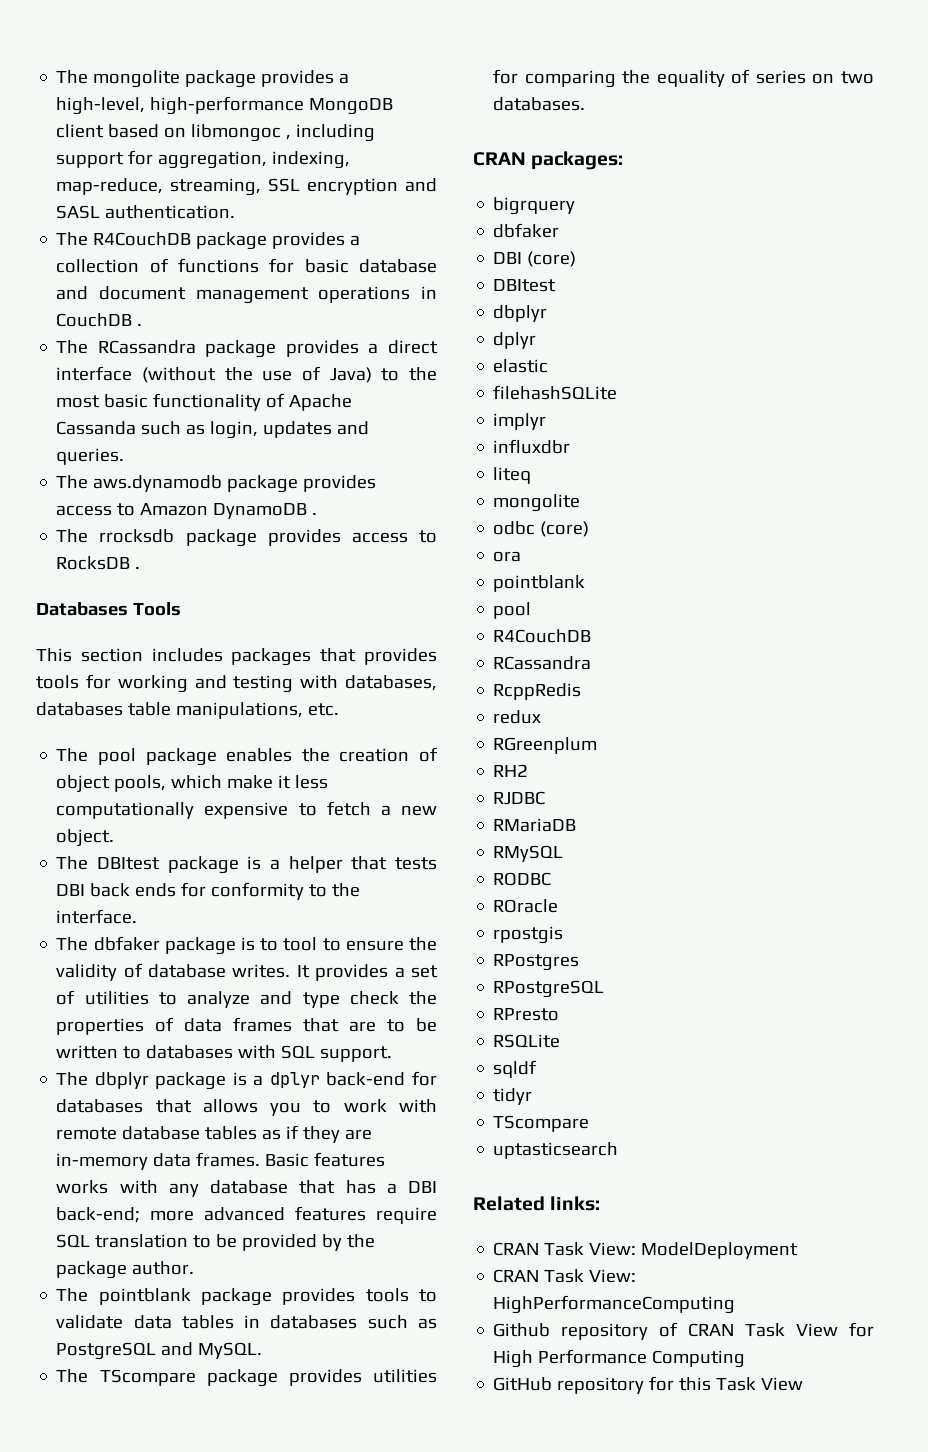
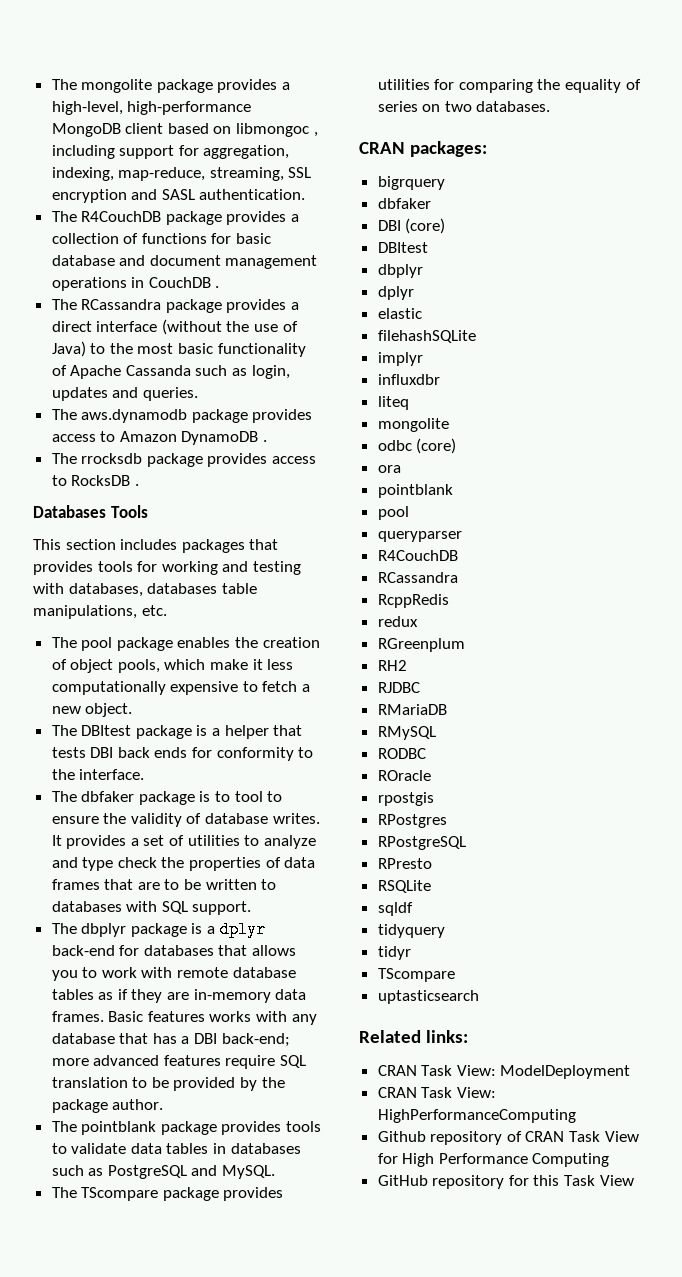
(532, 610) none -> [377,531,462,542] // queryparser
(538, 1069) none -> [377,924,445,938] // tidyquery

